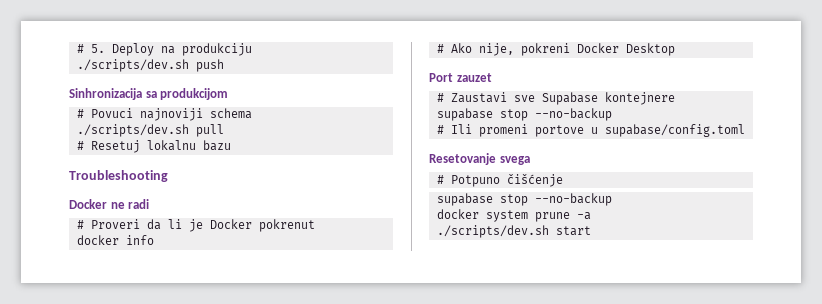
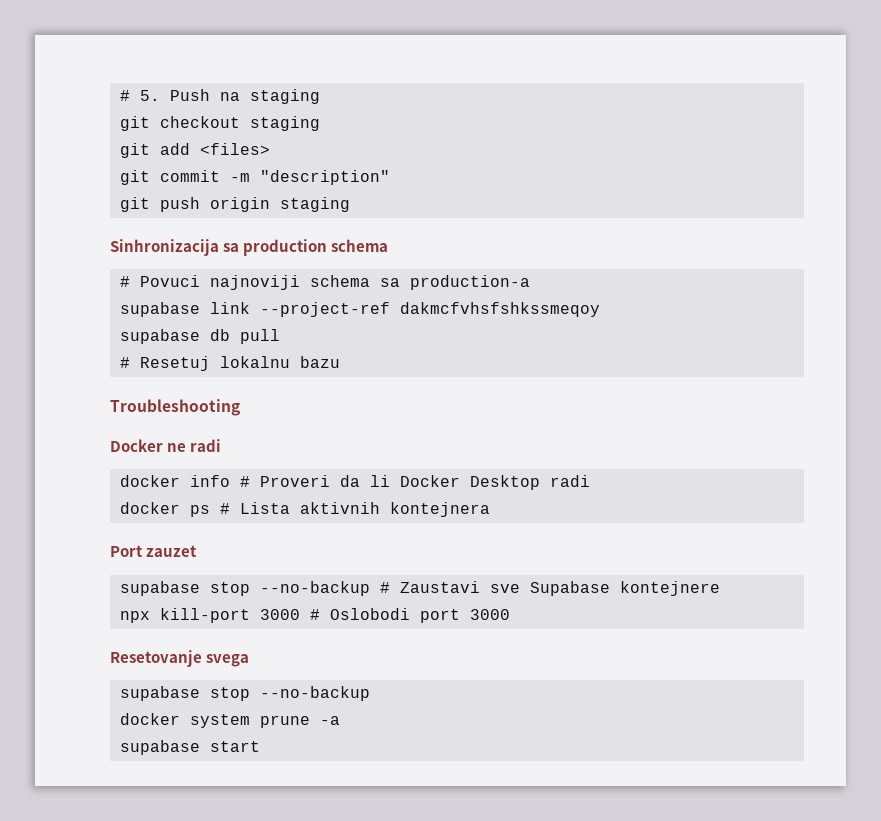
[111,43,252,56] [76,59,189,72] Deploy na produkciju // ./scripts/dev.sh -> [169,89,320,104] [119,116,320,131] [119,143,270,158] [119,170,390,185] [119,197,150,212] Push na staging // git checkout staging // git add <files> // git commit -m "description" // git
(224, 65) none -> [209,197,350,212] origin staging
[160,88,229,100] produkcijom -> [243,239,389,256] production schema
[76,124,189,137] // ./scripts/dev.sh -> [379,275,530,290] [119,302,600,317] [119,329,230,344] sa production-a // supabase link --project-ref dakmcfvhsfshkssmeqoy // supabase db
(150, 204) none -> [119,475,230,487] docker info
[188,219,315,232] [76,235,154,245] [436,43,675,56] je Docker pokrenut // docker info // # Ako nije, pokreni Docker Desktop -> [399,475,590,490] [119,502,490,517] Docker Desktop radi // docker ps # Lista aktivnih kontejnera
(492, 77) none -> [119,581,370,596] supabase stop --no-backup
[436,108,612,121] [436,124,745,137] supabase stop --no-backup // # Ili promeni portove u supabase/config.toml -> [119,608,510,623] npx kill-port 3000 # Oslobodi port 3000
[436,173,563,187] // # Potpuno čišćenje -> (250, 660) none
[436,225,549,238] ./scripts/dev.sh -> [119,740,200,755] supabase

